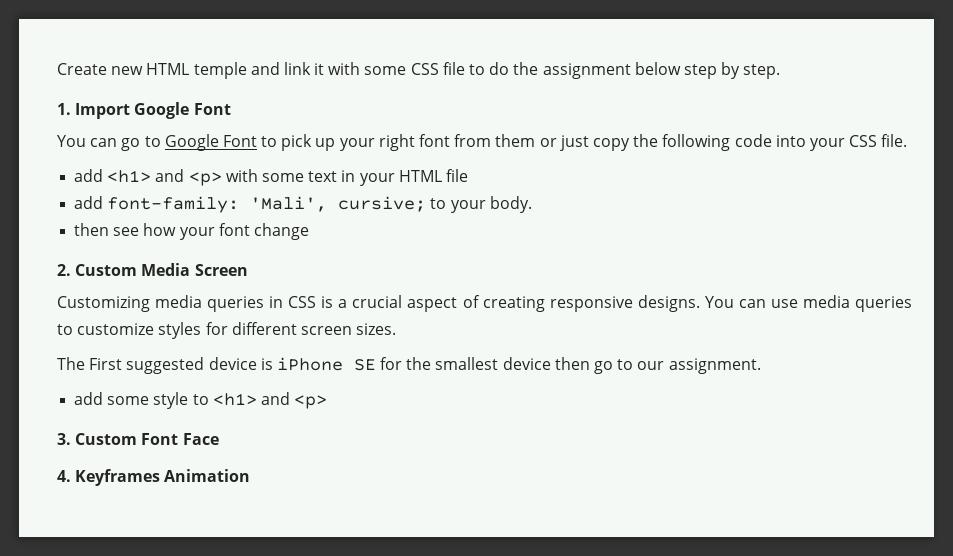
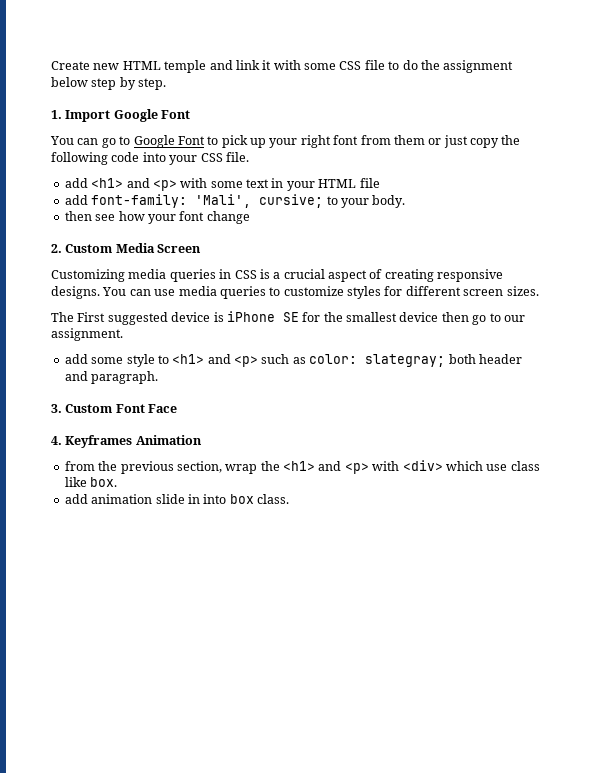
(328, 402) none -> [261,354,522,367] [64,371,159,384] such as color: slategray; both header and paragraph.
(251, 475) none -> [64,460,540,474] [64,477,118,487] [64,494,289,504] // from the previous section, wrap the <h1> and <p> with <div> which use class like box. // add animation slide in into box class.

